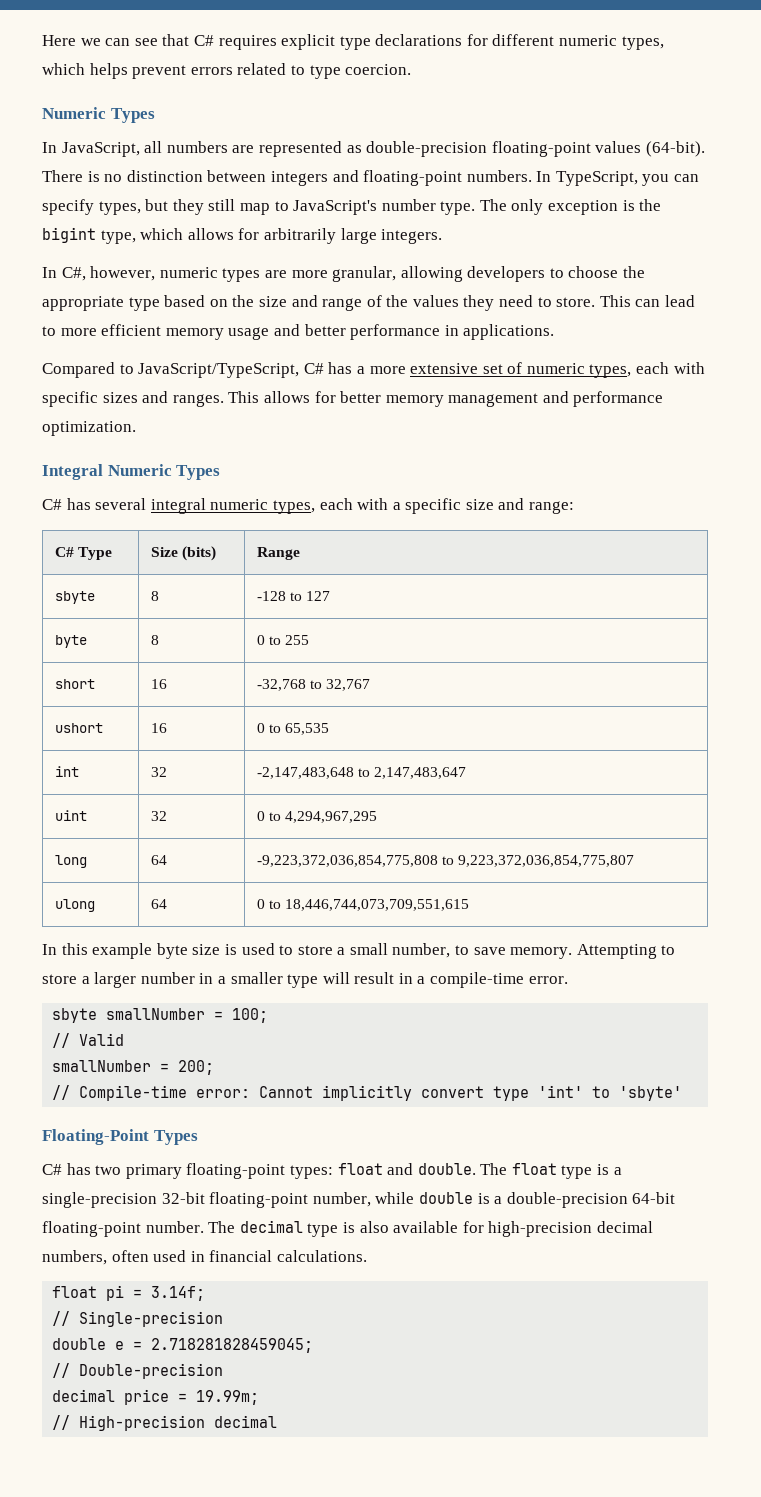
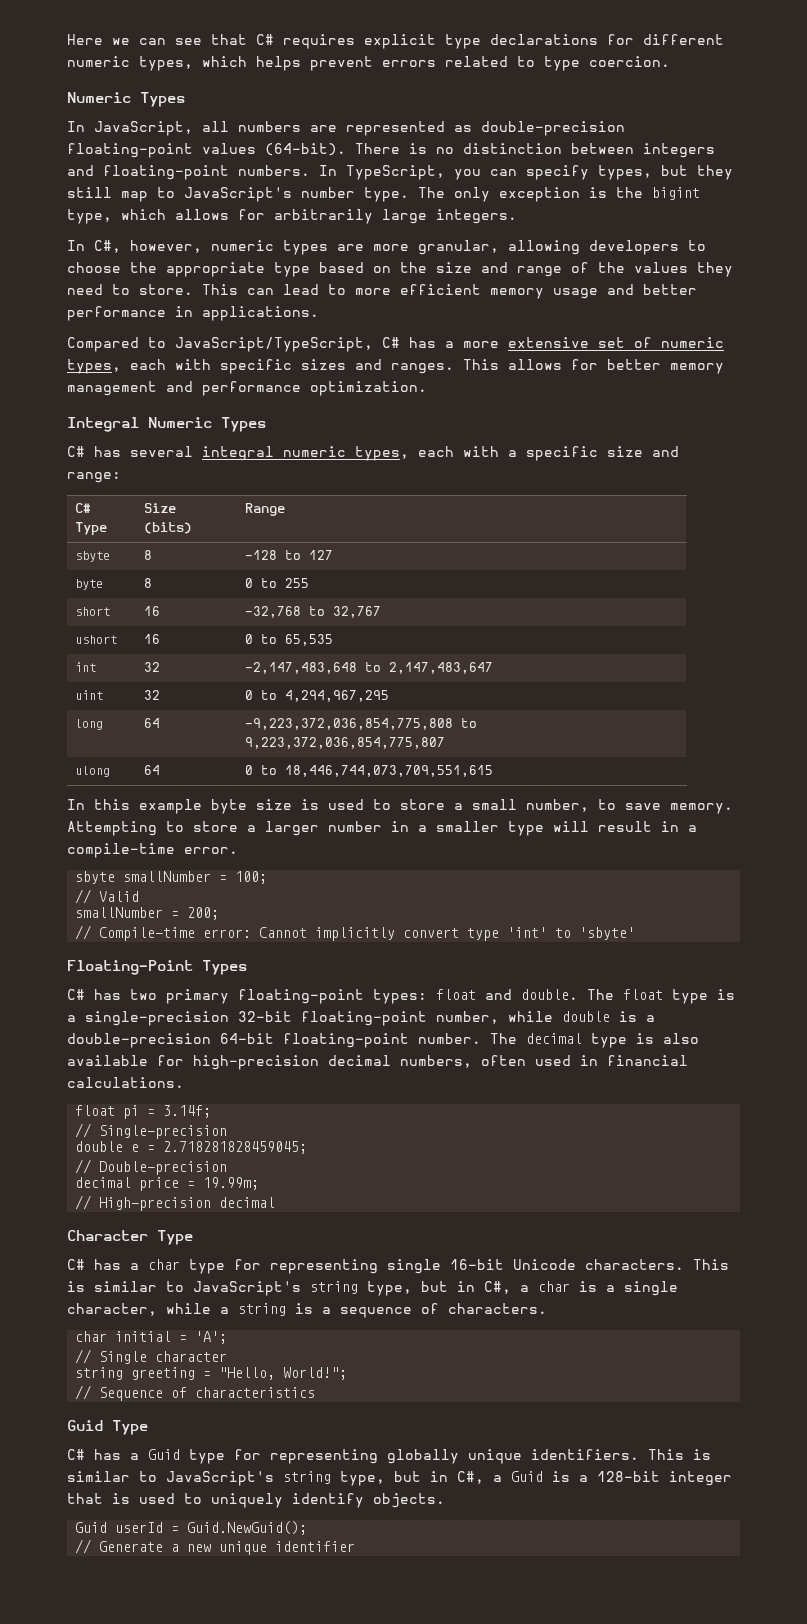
(278, 1421) none -> [67,1230,193,1245] [67,1259,729,1274] [67,1281,678,1296] [67,1303,547,1318] [75,1331,228,1344] [75,1349,228,1364] [75,1367,348,1380] [75,1385,316,1401] [67,1420,148,1435] [67,1449,711,1464] [67,1471,732,1486] [67,1493,445,1508] [75,1521,308,1535] [75,1539,356,1555] // Character Type // C# has a char type for representing single 16-bit Unicode characters. This is similar to JavaScript's string type, but in C#, a char is a single character, while a string is a sequence of characters. // char initial = 'A'; // // Single character // string greeting = "Hello, World!"; // // Sequence of characteristics // Guid Type // C# has a Guid type for representing globally unique identifiers. This is similar to JavaScript's string type, but in C#, a Guid is a 128-bit integer that is used to uniquely identify objects. // Guid userId = Guid.NewGuid(); // // Generate a new unique identifier

